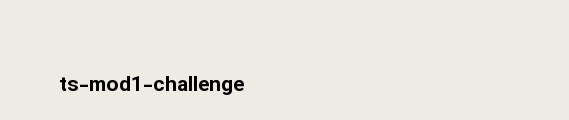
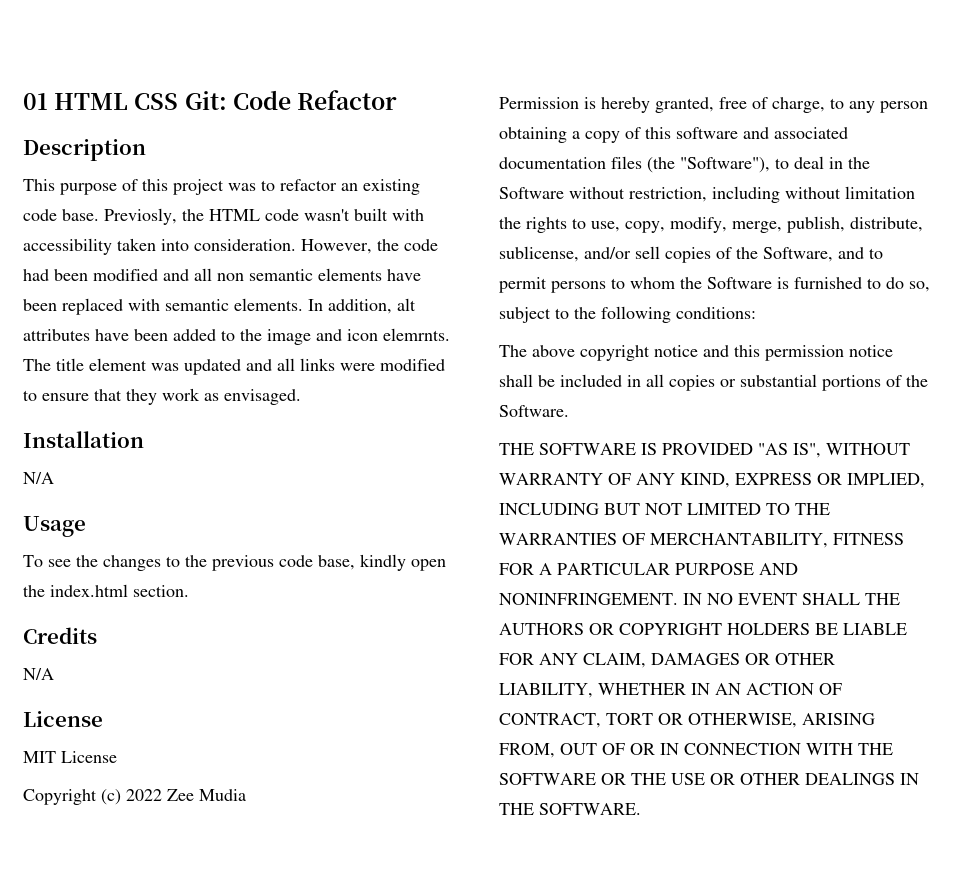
[59,76,244,95] ts-mod1-challenge -> [23,90,398,110] [23,139,146,161] [23,179,420,195] [23,208,424,225] [23,238,438,255] [23,268,421,281] [23,298,416,315] [23,328,450,345] [23,358,445,375] [23,388,301,405] [23,431,144,448] [23,472,54,484] [23,516,86,537] [23,554,446,571] [23,584,189,597] [23,627,97,644] [23,668,54,680] [23,711,103,727] [23,751,117,763] [23,789,246,805] [499,97,928,113] [499,127,848,143] [499,156,870,173] [499,186,915,203] [499,216,923,233] [499,246,883,263] [499,277,930,293] [499,306,756,323] [499,345,893,361] [499,374,928,391] [499,405,569,417] [499,443,910,458] [499,473,925,488] [499,503,830,515] [499,533,904,548] [499,563,798,575] [499,593,900,605] [499,623,907,635] [499,653,835,668] [499,683,842,698] [499,713,875,728] [499,743,893,758] [499,773,919,785] [499,803,641,815] 01 HTML CSS Git: Code Refactor // Description // This purpose of this project was to refactor an existing code base. Previosly, the HTML code wasn't built with accessibility taken into consideration. However, the code had been modified and all non semantic elements have been replaced with semantic elements. In addition, alt attributes have been added to the image and icon elemrnts. The title element was updated and all links were modified to ensure that they work as envisaged. // Installation // N/A // Usage // To see the changes to the previous code base, kindly open the index.html section. // Credits // N/A // License // MIT License // Copyright (c) 2022 Zee Mudia // Permission is hereby granted, free of charge, to any person obtaining a copy of this software and associated documentation files (the "Software"), to deal in the Software without restriction, including without limitation the rights to use, copy, modify, merge, publish, distribute, sublicense, and/or sell copies of the Software, and to permit persons to whom the Software is furnished to do so, subject to the following conditions: // The above copyright notice and this permission notice shall be included in all copies or substantial portions of the Software. // THE SOFTWARE IS PROVIDED "AS IS", WITHOUT WARRANTY OF ANY KIND, EXPRESS OR IMPLIED, INCLUDING BUT NOT LIMITED TO THE WARRANTIES OF MERCHANTABILITY, FITNESS FOR A PARTICULAR PURPOSE AND NONINFRINGEMENT. IN NO EVENT SHALL THE AUTHORS OR COPYRIGHT HOLDERS BE LIABLE FOR ANY CLAIM, DAMAGES OR OTHER LIABILITY, WHETHER IN AN ACTION OF CONTRACT, TORT OR OTHERWISE, ARISING FROM, OUT OF OR IN CONNECTION WITH THE SOFTWARE OR THE USE OR OTHER DEALINGS IN THE SOFTWARE.

